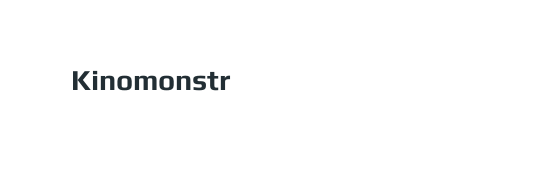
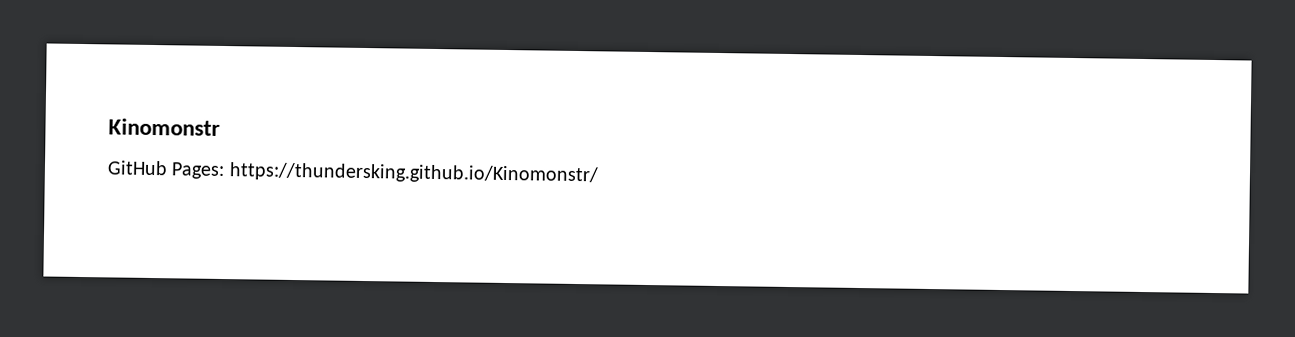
(231, 80) none -> [107,160,599,185] // GitHub Pages: https://thundersking.github.io/Kinomonstr/

